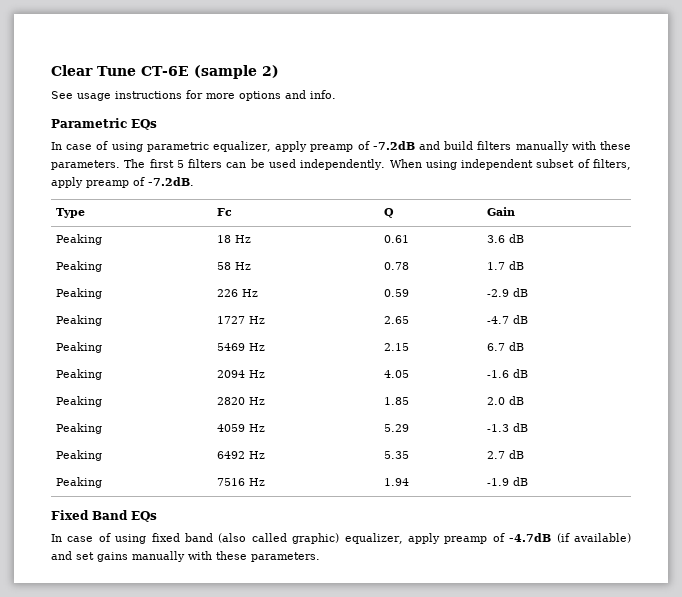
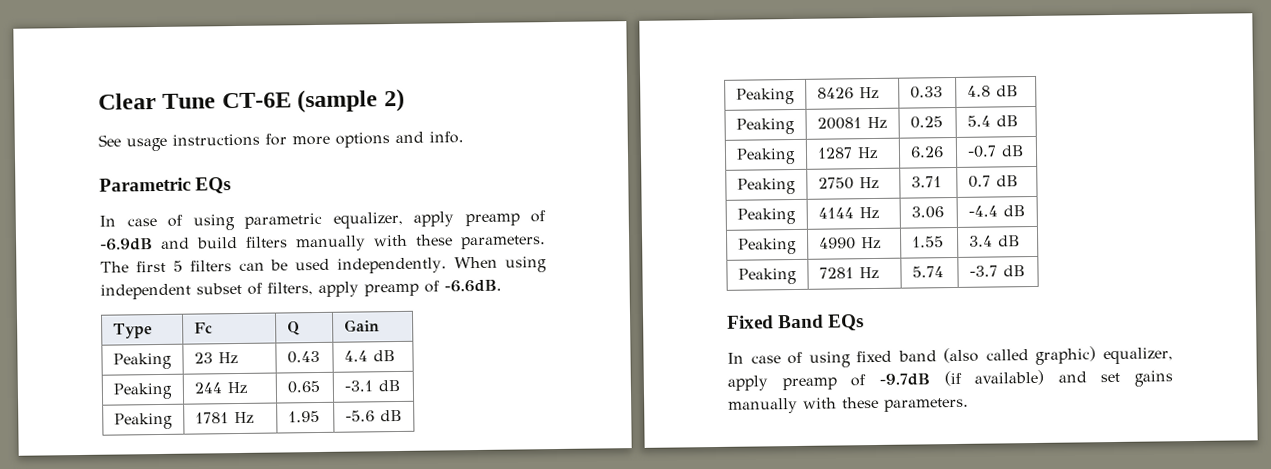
[372,141,415,150] -7.2dB -> [100,238,153,251] -6.9dB
[148,177,194,186] -7.2dB. -> [444,279,502,293] -6.6dB.
[217,235,252,243] [384,235,410,243] [487,234,525,243] [56,261,103,272] [217,262,252,270] [384,262,410,270] [487,261,525,270] [56,288,103,299] [217,289,259,297] [384,289,410,297] [487,288,529,297] [56,315,103,326] [217,316,266,324] [384,316,410,324] [487,315,529,324] [56,342,103,353] [217,343,266,351] [384,343,410,351] [487,342,525,351] [56,369,103,380] [217,370,266,378] [384,370,410,378] [487,369,529,378] [56,396,103,407] [217,397,266,405] [384,397,410,405] [487,396,525,405] [56,423,103,434] [217,424,266,432] [384,424,410,432] [487,423,529,432] [56,450,103,461] [217,451,266,459] [384,451,410,459] [487,450,525,459] [56,477,103,488] [217,478,266,486] [384,478,410,486] [487,478,510,486] 18 Hz | 0.61 | 3.6 dB // Peaking | 58 Hz | 0.78 | 1.7 dB // Peaking | 226 Hz | 0.59 | -2.9 dB // Peaking | 1727 Hz | 2.65 | -4.7 dB // Peaking | 5469 Hz | 2.15 | 6.7 dB // Peaking | 2094 Hz | 4.05 | -1.6 dB // Peaking | 2820 Hz | 1.85 | 2.0 dB // Peaking | 4059 Hz | 5.29 | -1.3 dB // Peaking | 6492 Hz | 5.35 | 2.7 dB // Peaking | 7516 Hz | 1.94 | -1.9 -> [193,352,238,365] [286,350,320,364] [343,350,395,362] [112,382,173,400] [193,381,247,395] [286,380,320,394] [343,379,400,392] [113,412,173,430] [194,411,254,425] [287,410,320,423] [344,409,402,422] [735,87,795,105] [816,86,879,100] [909,86,943,99] [966,85,1018,97] [735,117,795,135] [816,116,887,130] [909,116,943,129] [966,115,1018,127] [735,147,796,165] [816,146,878,160] [909,146,944,158] [966,145,1024,158] [736,177,796,195] [817,176,879,190] [910,176,942,188] [967,175,1018,188] [736,207,796,225] [817,206,879,220] [910,206,944,219] [967,205,1025,217] [737,237,797,255] [818,236,881,250] [911,236,944,248] [968,235,1020,247] [737,267,797,285] [818,266,879,280] [911,266,944,278] [968,265,998,277] 23 Hz | 0.43 | 4.4 dB // Peaking | 244 Hz | 0.65 | -3.1 dB // Peaking | 1781 Hz | 1.95 | -5.6 dB // Peaking | 8426 Hz | 0.33 | 4.8 dB // Peaking | 20081 Hz | 0.25 | 5.4 dB // Peaking | 1287 Hz | 6.26 | -0.7 dB // Peaking | 2750 Hz | 3.71 | 0.7 dB // Peaking | 4144 Hz | 3.06 | -4.4 dB // Peaking | 4990 Hz | 1.55 | 3.4 dB // Peaking | 7281 Hz | 5.74 | -3.7
[509,533,552,542] -4.7dB -> [878,373,930,386] -9.7dB

